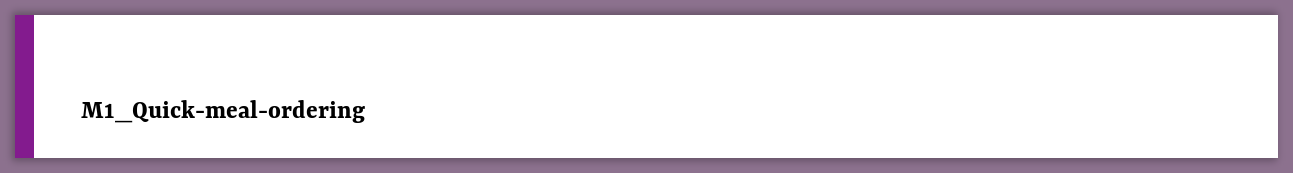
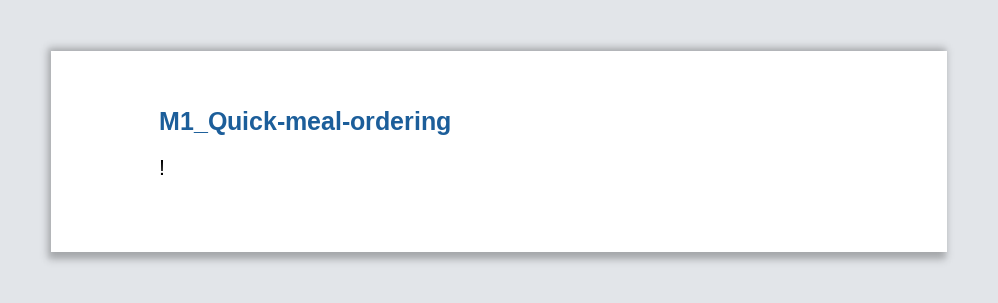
(365, 111) none -> [159,160,165,175] // !

